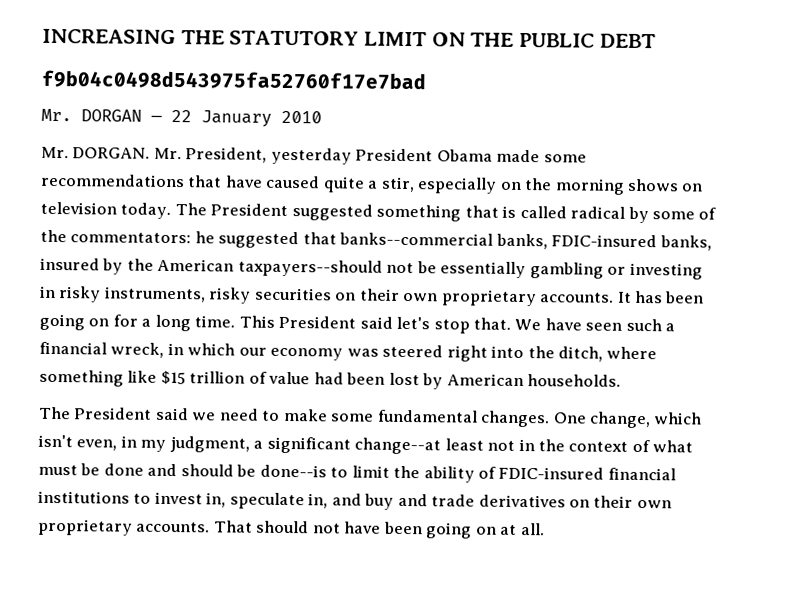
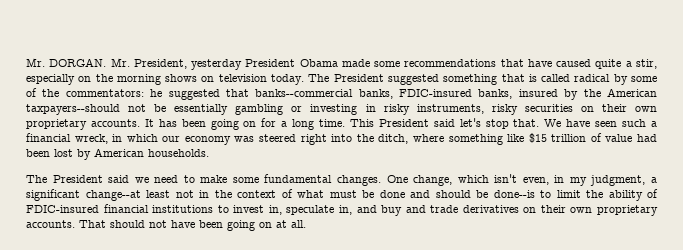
[42,28,656,49] [41,69,426,91] [41,108,322,127] INCREASING THE STATUTORY LIMIT ON THE PUBLIC DEBT // f9b04c0498d543975fa52760f17e7bad // Mr. DORGAN — 22 January 2010 // -> (26, 62) none

